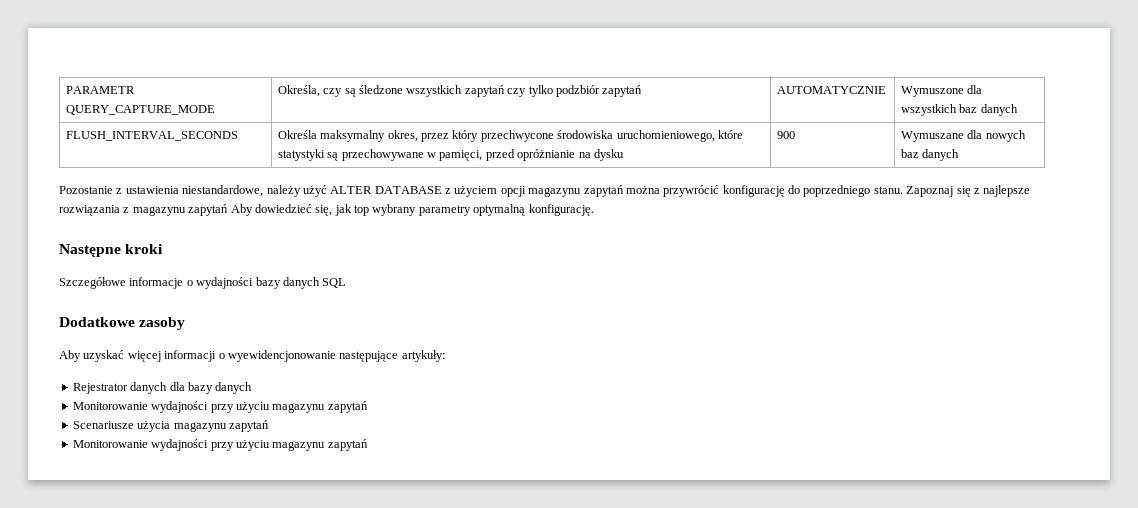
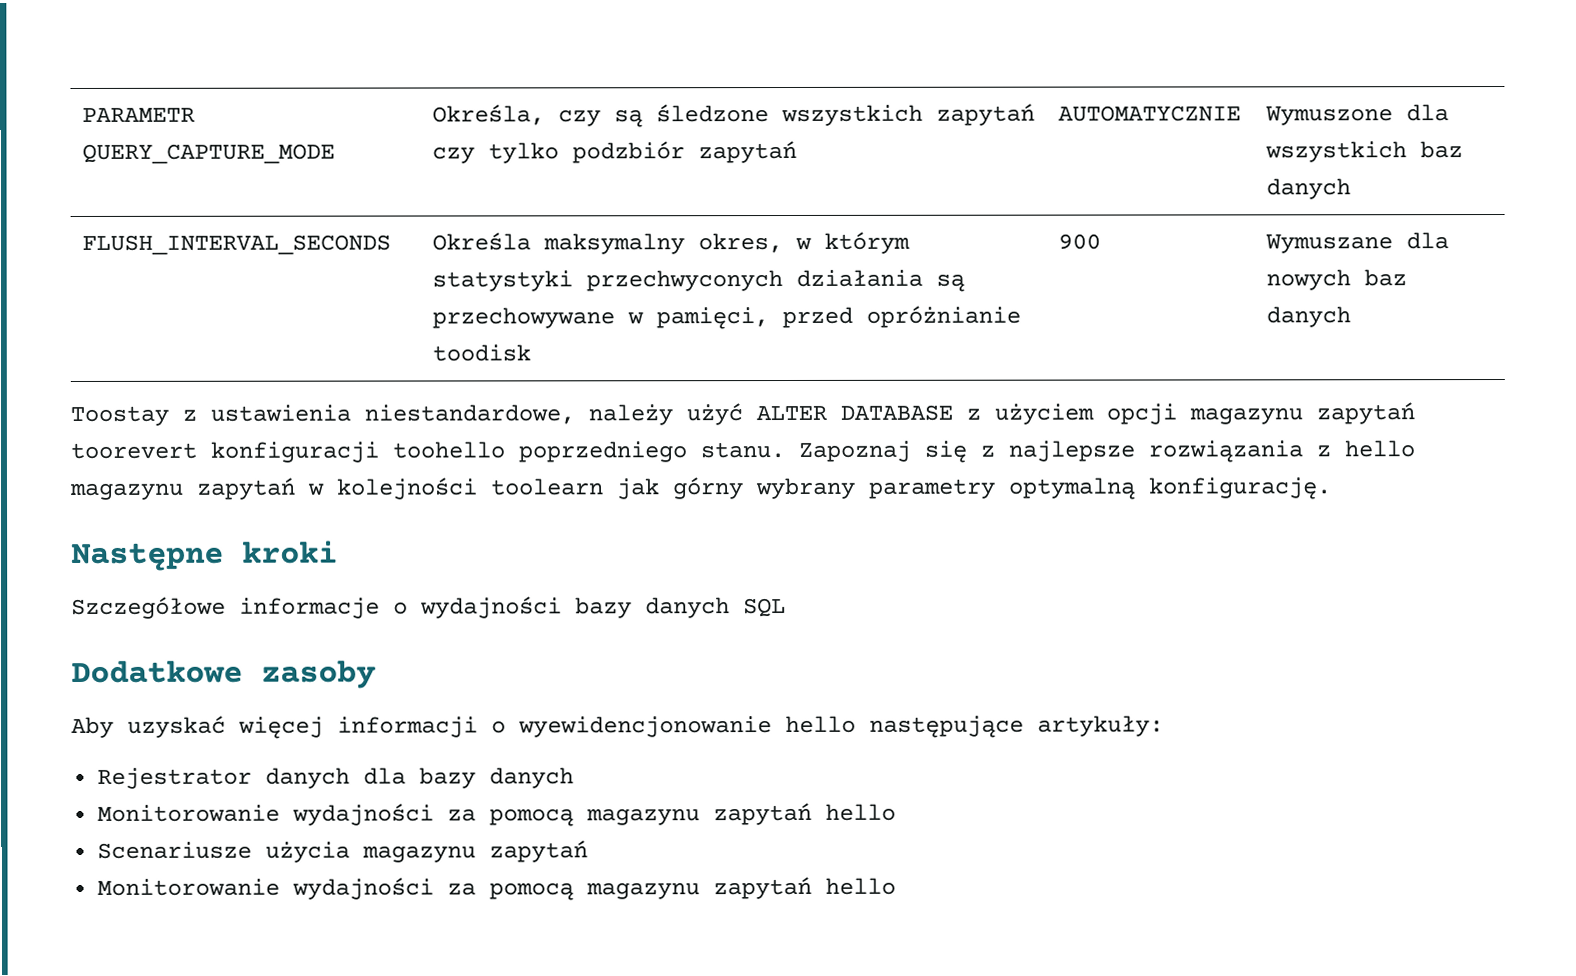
[421,130,743,142] [277,149,325,161] przez który przechwycone środowiska uruchomieniowego, które statystyki -> [795,231,911,254] [432,269,924,292] w którym statystyki przechwyconych działania
[578,149,624,161] na dysku -> [432,344,532,362] toodisk
[59,186,113,194] Pozostanie -> [70,405,169,427] Toostay
[625,185,800,197] można przywrócić konfigurację do -> [70,441,505,463] toorevert konfiguracji toohello
[132,204,369,216] magazynu zapytań Aby dowiedzieć się, jak top -> [1344,440,1415,458] [69,477,744,501] hello magazynu zapytań w kolejności toolearn jak górny
(336, 356) none -> [785,715,856,734] hello
[210,401,368,413] przy użyciu magazynu zapytań -> [447,802,897,827] za pomocą magazynu zapytań hello
[210,439,368,451] przy użyciu magazynu zapytań -> [447,876,897,901] za pomocą magazynu zapytań hello

